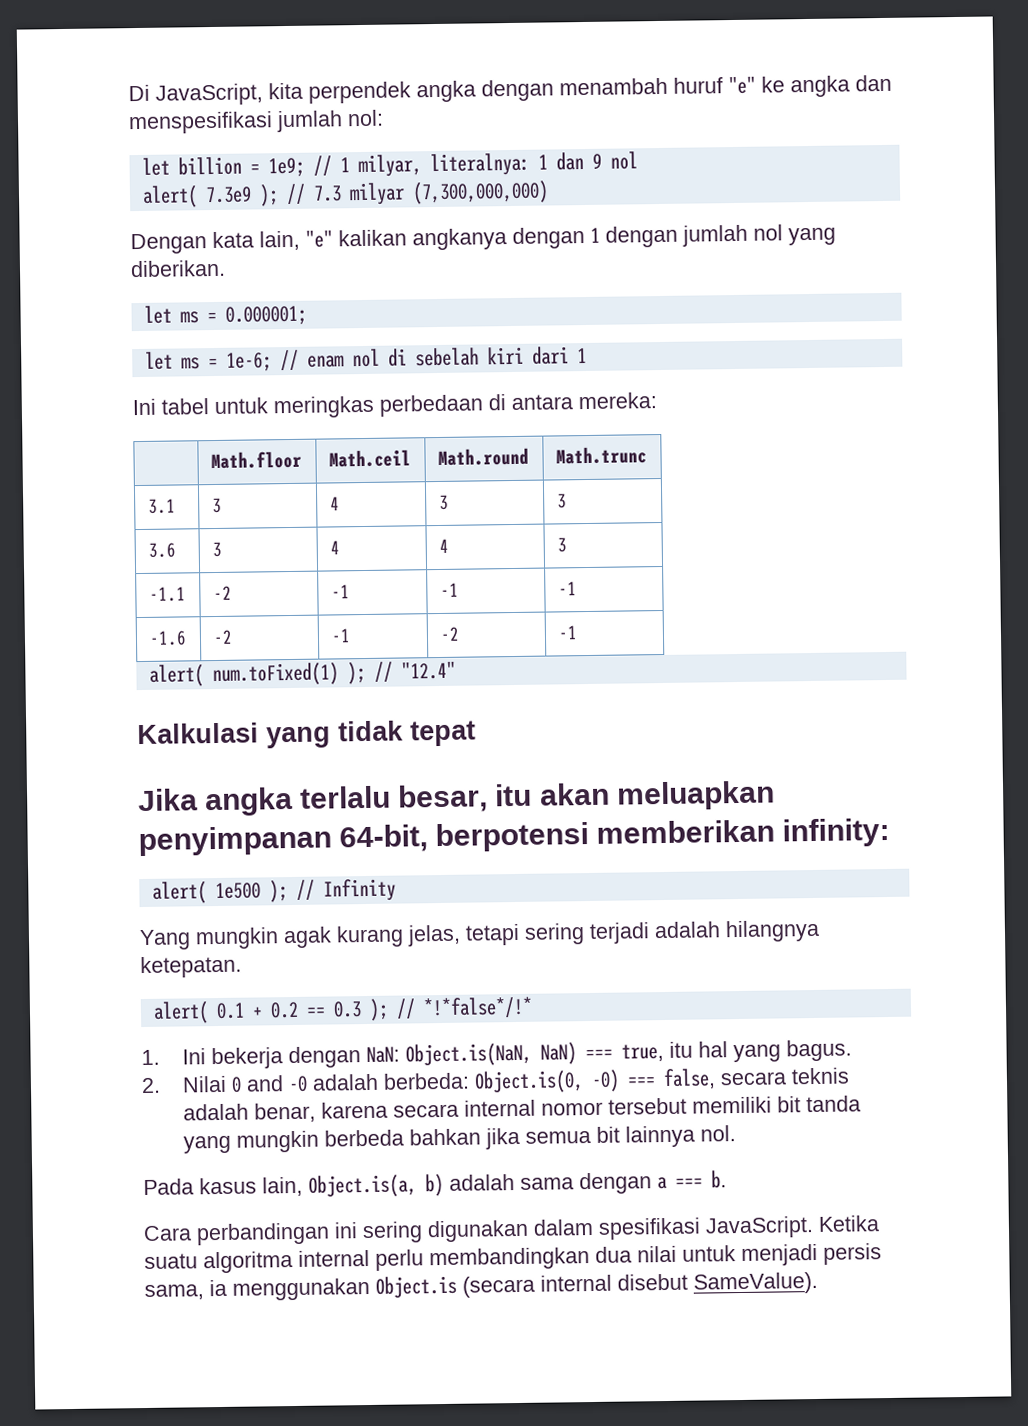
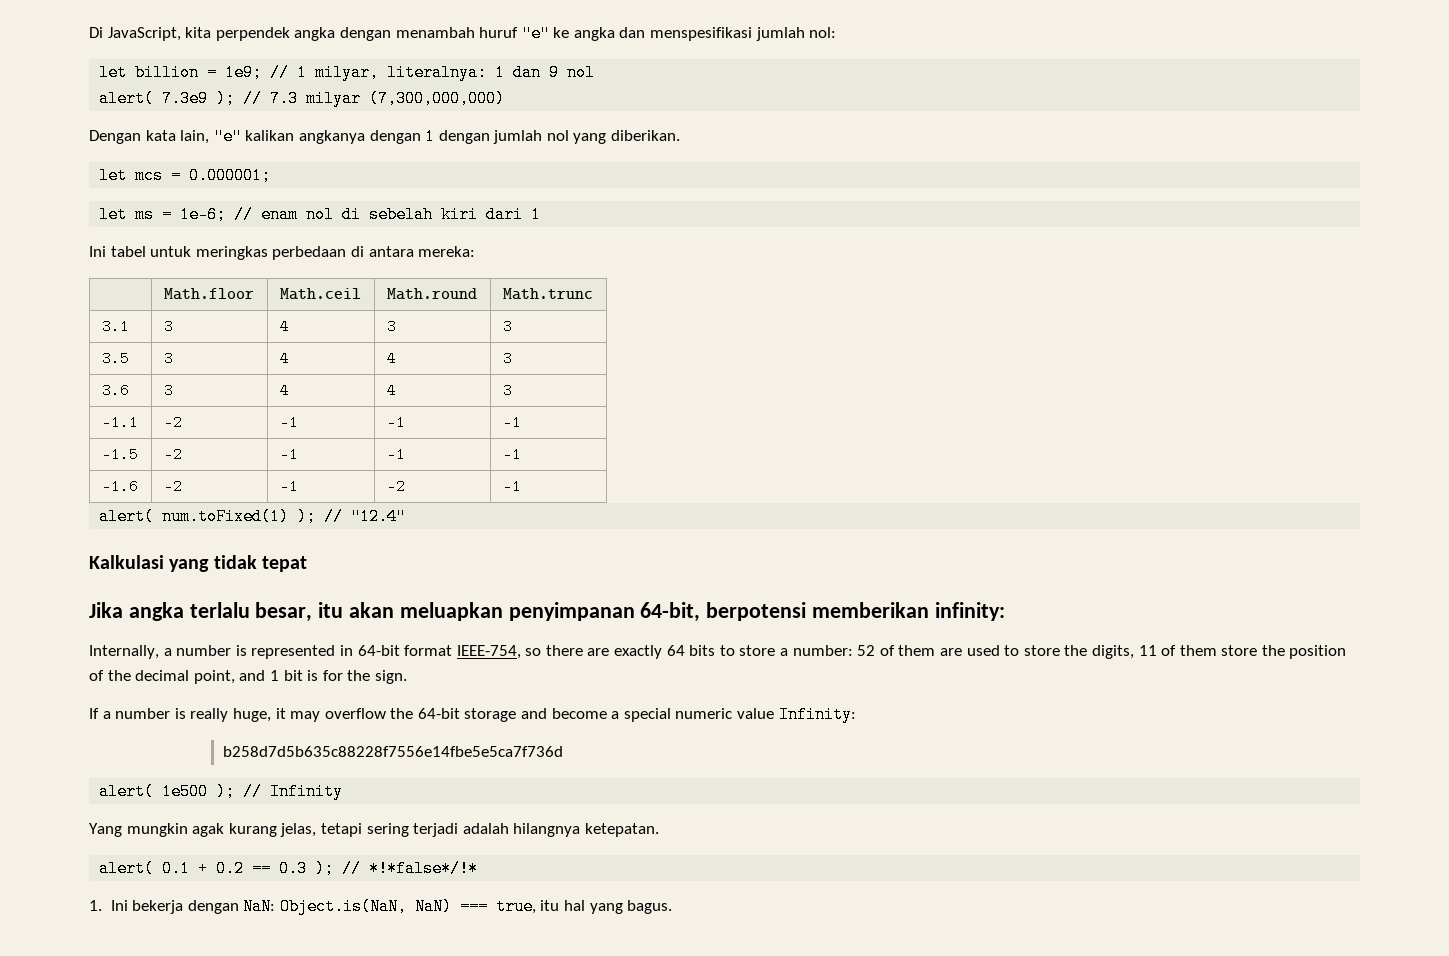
[179,311,199,324] ms -> [135,167,164,184] mсs
(567, 501) none -> [101,351,129,365] [163,351,173,365] [279,351,289,365] [386,351,396,365] [502,351,512,365] // 3.5 | 3 | 4 | 4 | 3
(577, 588) none -> [101,447,138,461] [163,447,182,461] [279,447,298,461] [386,447,405,461] [502,447,521,461] // -1.5 | -2 | -1 | -1 | -1
(891, 832) none -> [89,645,1347,659] [89,670,407,684] [89,706,856,723] [223,746,564,757] // Internally, a number is represented in 64-bit format IEEE-754, so there are exactly 64 bits to store a number: 52 of them are used to store the digits, 11 of them store the position of the decimal point, and 1 bit is for the sign. // If a number is really huge, it may overflow the 64-bit storage and become a special numeric value Infinity: // b258d7d5b635c88228f7556e14fbe5e5ca7f736d
[141,1067,851,1094] [183,1095,862,1123] [183,1125,737,1154] [143,1170,727,1198] [143,1215,879,1246] [144,1243,882,1274] [144,1271,818,1301] // 2. Nilai 0 and -0 adalah berbeda: Object.is(0, -0) === false, secara teknis adalah benar, karena secara internal nomor tersebut memiliki bit tanda yang mungkin berbeda bahkan jika semua bit lainnya nol. // Pada kasus lain, Object.is(a, b) adalah sama dengan a === b. // Cara perbandingan ini sering digunakan dalam spesifikasi JavaScript. Ketika suatu algoritma internal perlu membandingkan dua nilai untuk menjadi persis sama, ia menggunakan Object.is (secara internal disebut SameValue). -> (673, 907) none

